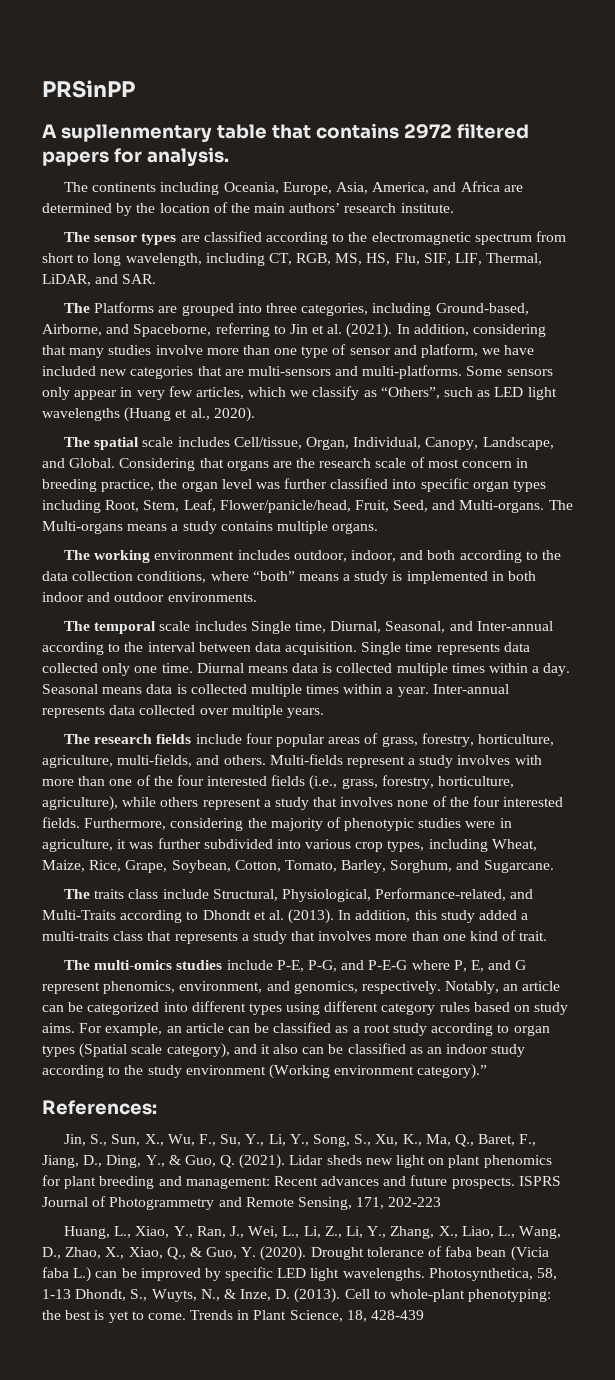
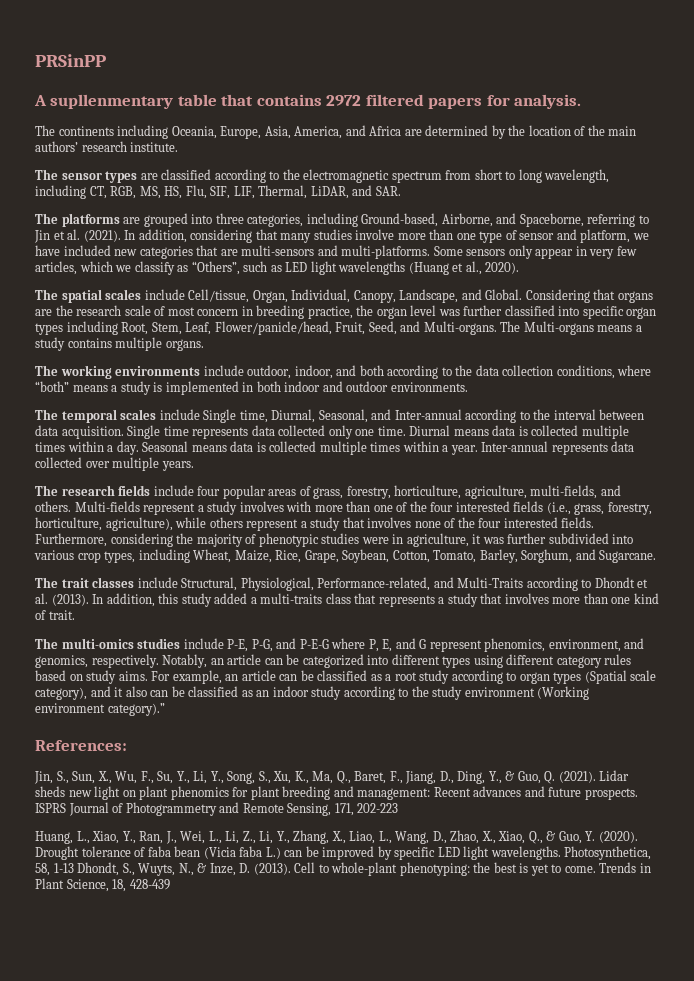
[94,302,155,313] Platforms -> [61,213,120,227] platforms
[142,437,230,447] scale includes -> [105,289,185,300] scales include
[154,550,290,560] environment includes -> [115,365,244,376] environments include
[159,621,247,631] scale includes -> [120,409,200,420] scales include
[94,889,159,899] traits class -> [61,577,135,588] trait classes

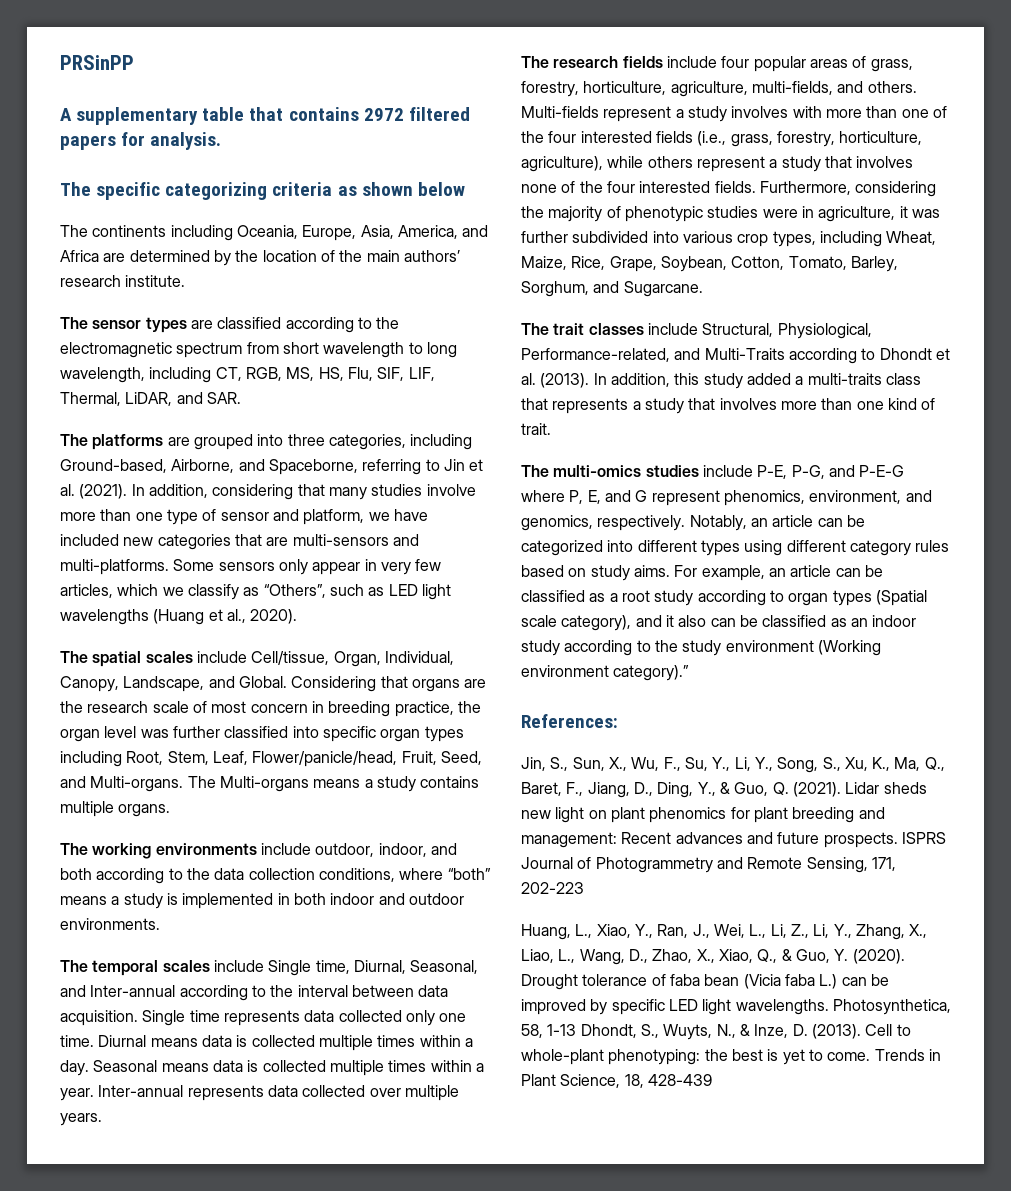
[50,94,174,109] supllenmentary -> [76,107,199,125] supplementary
(582, 101) none -> [60,182,465,200] // The specific categorizing criteria as shown below
(503, 174) none -> [323,342,405,358] wavelength

